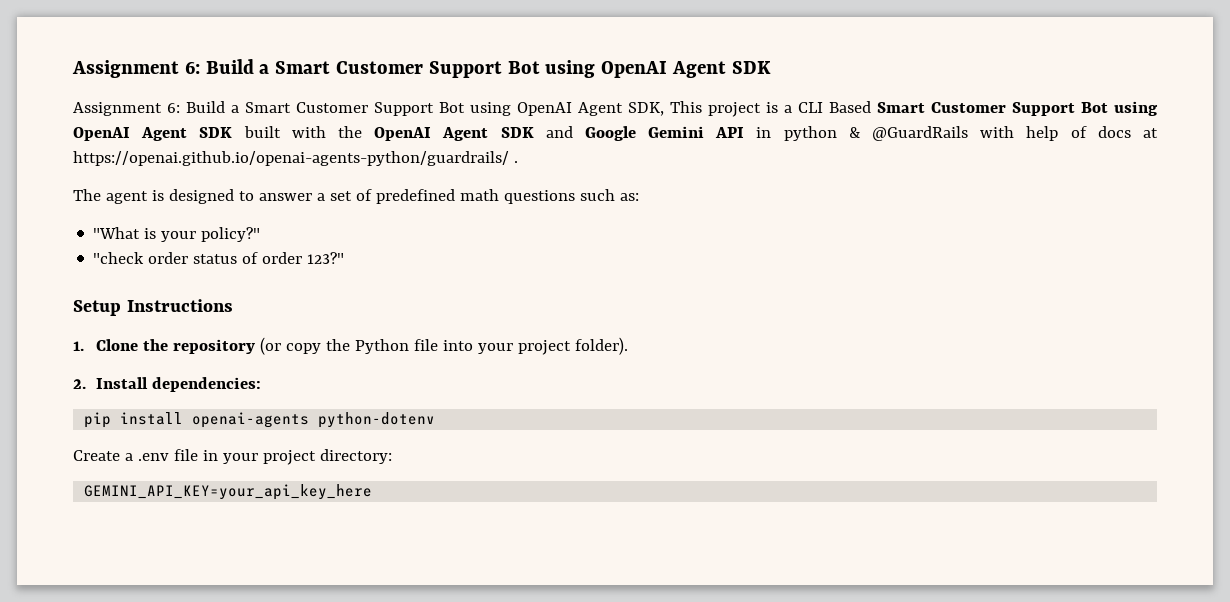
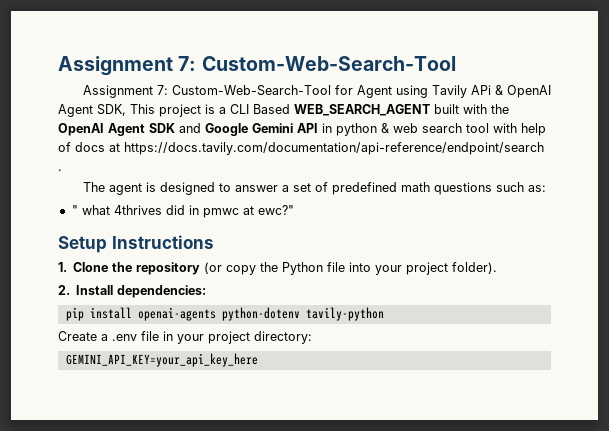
[72,59,771,78] [73,101,511,116] Assignment 6: Build a Smart Customer Support Bot using OpenAI Agent SDK // Assignment 6: Build a Smart Customer Support Bot using -> [58,56,456,76] [82,85,503,98] Assignment 7: Custom-Web-Search-Tool // Assignment 7: Custom-Web-Search-Tool for Agent using Tavily APi &
[877,101,1158,116] [73,127,233,141] Smart Customer Support Bot using OpenAI Agent SDK -> [294,104,430,116] WEB_SEARCH_AGENT
[872,126,969,141] @GuardRails -> [393,123,489,133] web search tool
[73,151,509,166] https://openai.github.io/openai-agents-python/guardrails/ -> [124,142,544,155] https://docs.tavily.com/documentation/api-reference/endpoint/search
[93,227,261,242] [93,252,345,264] "What is your policy?" // "check order status of order 123?" -> [71,205,294,218] " what 4thrives did in pmwc at ewc?"
(436, 420) none -> [305,307,384,321] tavily-python

